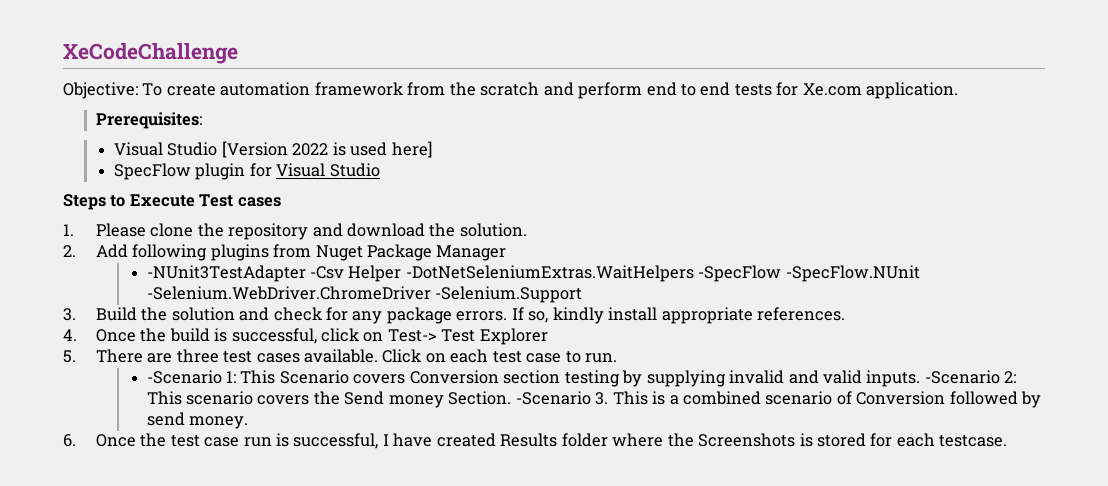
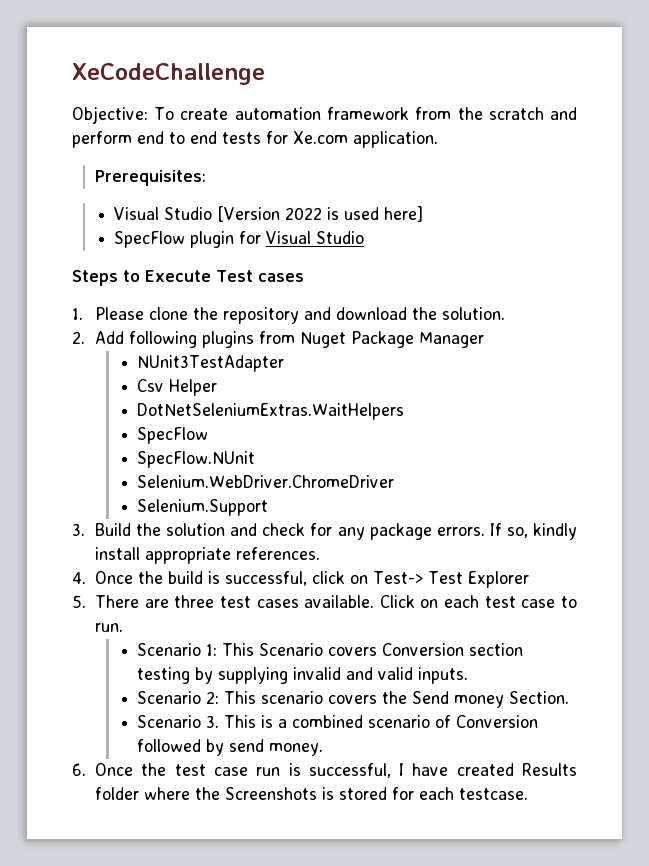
[146,265,345,282] -NUnit3TestAdapter -Csv -> [137,355,285,372] [137,379,165,392] NUnit3TestAdapter // Csv
[405,265,920,282] [146,286,583,303] -DotNetSeleniumExtras.WaitHelpers -SpecFlow -SpecFlow.NUnit -Selenium.WebDriver.ChromeDriver -Selenium.Support -> [137,403,405,420] [137,427,209,444] [137,451,256,468] [137,475,395,488] [137,499,269,516] // DotNetSeleniumExtras.WaitHelpers // SpecFlow // SpecFlow.NUnit // Selenium.WebDriver.ChromeDriver // Selenium.Support
[146,370,222,384] -Scenario -> [137,643,202,656] Scenario
[924,370,1000,384] -Scenario -> [137,691,202,704] // Scenario
[515,391,591,405] -Scenario -> [137,715,202,728] // Scenario

